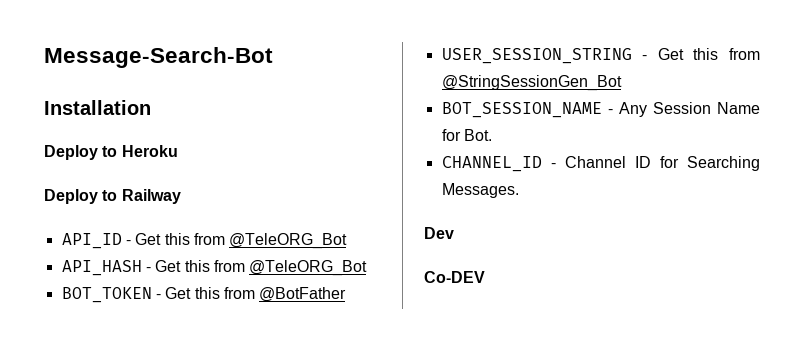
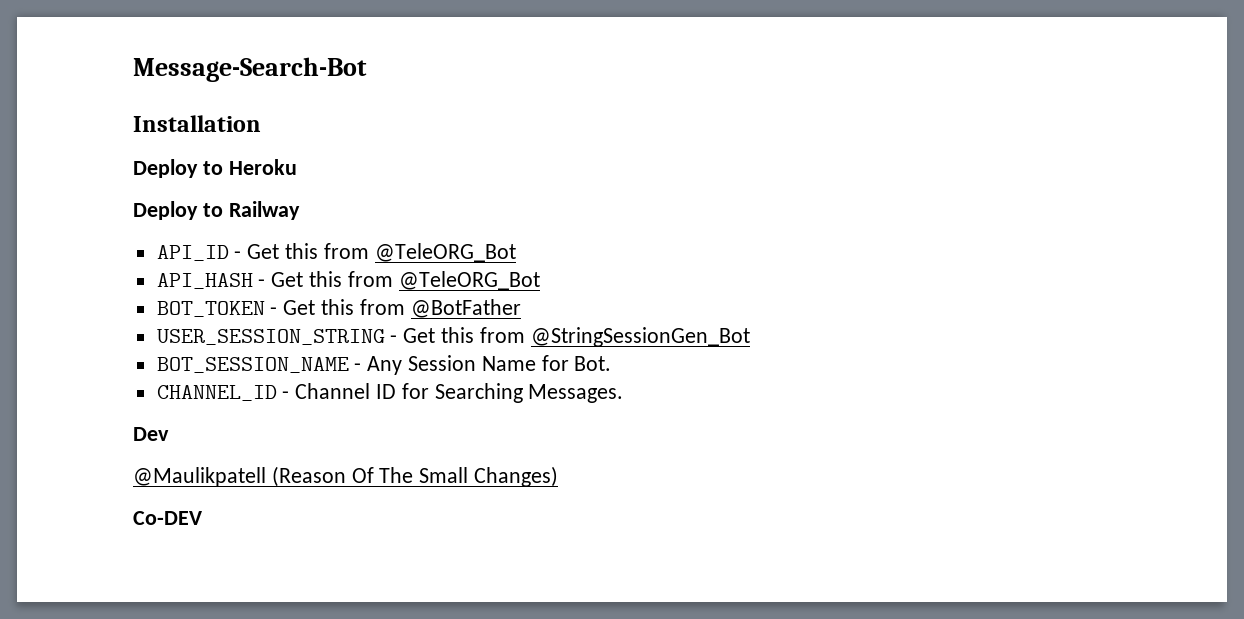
(454, 233) none -> [133,466,559,487] // @Maulikpatell (Reason Of The Small Changes)

